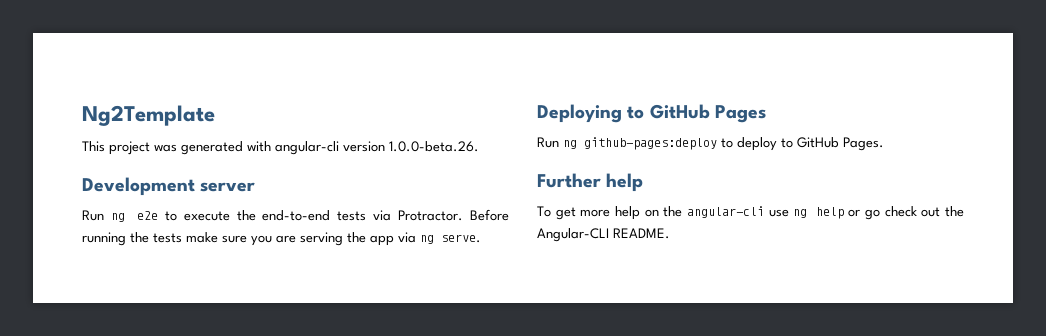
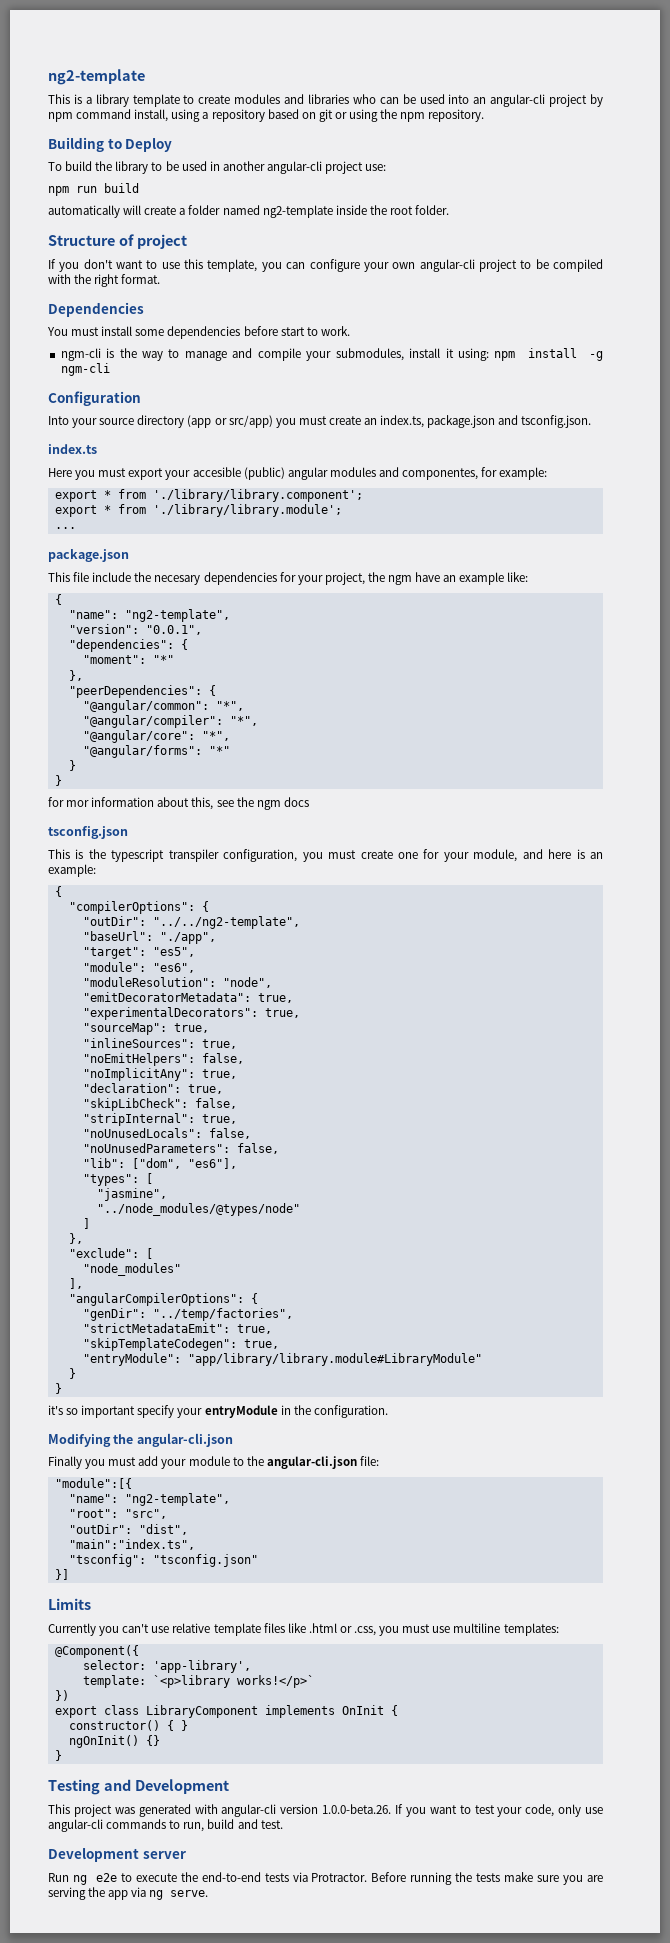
[82,105,215,126] Ng2Template -> [48,69,145,85] [48,94,604,107] [48,109,485,122] [48,137,173,152] [48,161,387,174] [48,183,139,196] [48,205,450,218] [48,234,187,249] [48,259,604,272] [48,274,161,287] [48,302,144,317] [47,326,350,339] [60,348,604,361] [60,363,110,376] [48,391,141,406] [48,415,592,428] [48,444,97,454] [48,467,548,480] [54,489,363,502] [54,504,342,517] [54,527,76,529] [48,549,129,562] [48,572,529,585] [54,594,62,605] [68,609,230,622] [68,624,202,635] [68,639,188,652] [82,655,174,664] [68,670,83,681] [68,685,216,698] [82,700,244,713] [82,715,258,728] [82,730,230,743] [82,745,230,758] [68,760,76,771] [54,775,62,786] [48,797,309,810] [48,826,128,839] [48,849,603,862] [48,864,96,877] [54,886,62,897] [68,901,209,914] [82,916,300,929] [82,931,216,944] [82,947,195,959] [82,962,195,973] [82,977,272,988] [82,992,293,1003] [82,1007,300,1020] [82,1023,209,1035] [82,1038,237,1049] [82,1053,244,1066] [82,1068,237,1081] [82,1083,223,1094] [82,1098,237,1111] [82,1113,237,1126] [82,1128,251,1139] [82,1143,279,1154] [82,1158,237,1169] [82,1173,153,1186] [96,1188,167,1201] [96,1203,300,1216] [82,1218,90,1229] [68,1233,83,1244] [68,1248,153,1259] [82,1263,181,1276] [68,1278,83,1289] [68,1293,258,1306] [82,1308,293,1321] [82,1323,272,1334] [82,1338,279,1351] [82,1353,482,1366] [68,1368,76,1379] [54,1383,62,1394] [48,1405,388,1418] [48,1433,233,1447] [48,1456,379,1469] [54,1478,132,1489] [68,1493,230,1506] [68,1509,167,1519] [68,1524,188,1535] [68,1539,195,1550] [68,1554,258,1567] [54,1569,69,1580] [48,1598,91,1610] [48,1623,559,1636] [54,1645,139,1658] [82,1660,251,1673] [82,1675,314,1688] [54,1690,69,1701] [54,1705,398,1718] [68,1720,188,1731] [68,1735,160,1748] [54,1750,62,1761] [48,1779,229,1795] ng2-template // This is a library template to create modules and libraries who can be used into an angular-cli project by npm command install, using a repository based on git or using the npm repository. // Building to Deploy // To build the library to be used in another angular-cli project use: // npm run build // automatically will create a folder named ng2-template inside the root folder. // Structure of project // If you don't want to use this template, you can configure your own angular-cli project to be compiled with the right format. // Dependencies // You must install some dependencies before start to work. // ngm-cli is the way to manage and compile your submodules, install it using: npm install -g ngm-cli // Configuration // Into your source directory (app or src/app) you must create an index.ts, package.json and tsconfig.json. // index.ts // Here you must export your accesible (public) angular modules and componentes, for example: // export * from './library/library.component'; // export * from './library/library.module'; // ... // package.json // This file include the necesary dependencies for your project, the ngm have an example like: // { // "name": "ng2-template", // "version": "0.0.1", // "dependencies": { // "moment": "*" // }, // "peerDependencies": { // "@angular/common": "*", // "@angular/compiler": "*", // "@angular/core": "*", // "@angular/forms": "*" // } // } // for mor information about this, see the ngm docs // tsconfig.json // This is the typescript transpiler configuration, you must create one for your module, and here is an example: // { // "compilerOptions": { // "outDir": "../../ng2-template", // "baseUrl": "./app", // "target": "es5", // "module": "es6", // "moduleResolution": "node", // "emitDecoratorMetadata": true, // "experimentalDecorators": true, // "sourceMap": true, // "inlineSources": true, // "noEmitHelpers": false, // "noImplicitAny": true, // "declaration": true, // "skipLibCheck": false, // "stripInternal": true, // "noUnusedLocals": false, // "noUnusedParameters": false, // "lib": ["dom", "es6"], // "types": [ // "jasmine", // "../node_modules/@types/node" // ] // }, // "exclude": [ // "node_modules" // ], // "angularCompilerOptions": { // "genDir": "../temp/factories", // "strictMetadataEmit": true, // "skipTemplateCodegen": true, // "entryModule": "app/library/library.module#LibraryModule" // } // } // it's so important specify your entryModule in the configuration. // Modifying the angular-cli.json // Finally you must add your module to the angular-cli.json file: // "module":[{ // "name": "ng2-template", // "root": "src", // "outDir": "dist", // "main":"index.ts", // "tsconfig": "tsconfig.json" // }] // Limits // Currently you can't use relative template files like .html or .css, you must use multiline templates: // @Component({ // selector: 'app-library', // template: `<p>library works!</p>` // }) // export class LibraryComponent implements OnInit { // constructor() { } // ngOnInit() {} // } // Testing and Development
(479, 146) none -> [395,1804,603,1817] [48,1819,283,1832] If you want to test your code, only use angular-cli commands to run, build and test.
[537,104,766,123] [537,137,884,151] [537,173,644,192] [537,206,964,220] [537,228,670,242] // Deploying to GitHub Pages // Run ng github-pages:deploy to deploy to GitHub Pages. // Further help // To get more help on the angular-cli use ng help or go check out the Angular-CLI README. -> (209, 1893) none

